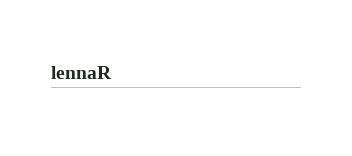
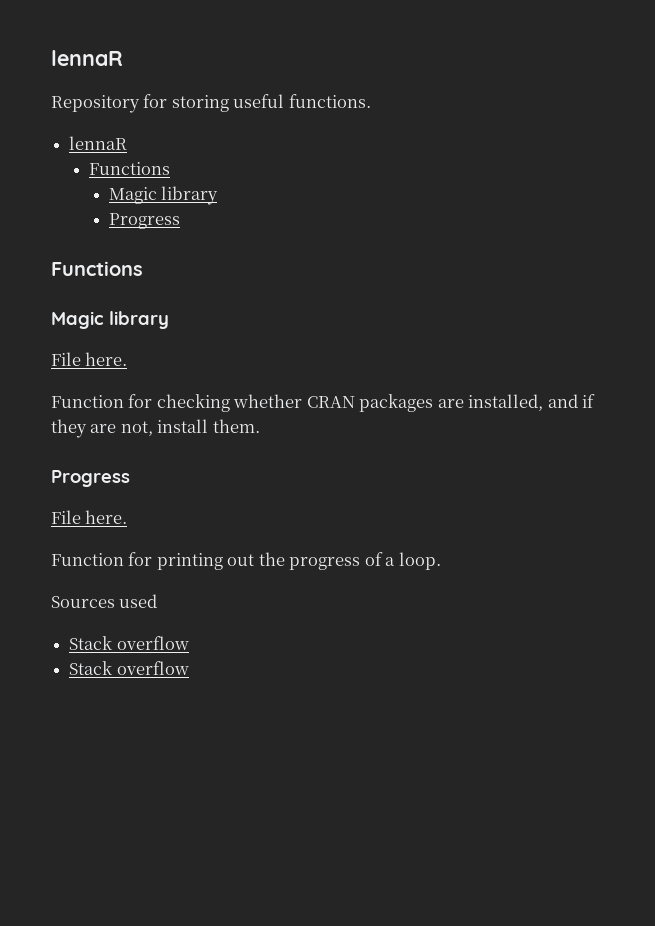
[51,66,112,79] lennaR -> [51,50,123,66] [51,94,371,113] [69,136,128,150] [89,162,171,175] [108,186,219,205] [108,213,180,229] [51,261,143,276] [51,311,169,329] [51,352,128,366] [51,394,596,412] [51,419,260,438] [51,470,130,487] [51,510,128,524] [51,552,441,570] [51,594,158,608] [69,636,189,650] [69,661,189,675] lennaR // Repository for storing useful functions. // lennaR // Functions // Magic library // Progress // Functions // Magic library // File here. // Function for checking whether CRAN packages are installed, and if they are not, install them. // Progress // File here. // Function for printing out the progress of a loop. // Sources used // Stack overflow // Stack overflow

